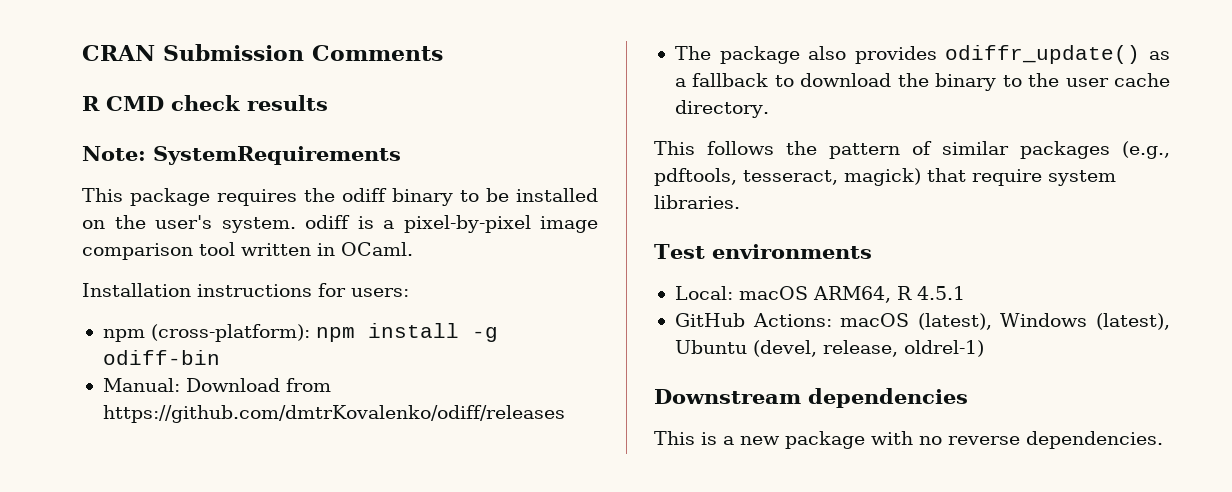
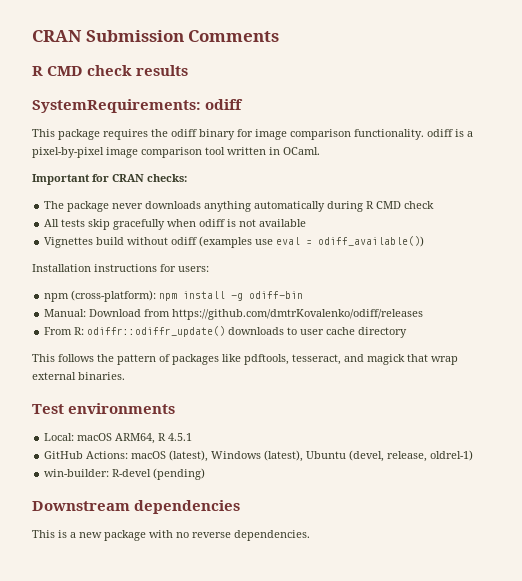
[82,146,401,165] Note: SystemRequirements -> [32,99,244,113] SystemRequirements: odiff
[460,188,598,202] [82,215,296,233] to be installed on the user's system. -> [237,129,424,140] for image comparison functionality.
(413, 249) none -> [32,174,187,185] [44,201,435,212] [44,219,307,230] [44,236,425,248] // Important for CRAN checks: // The package never downloads anything automatically during R CMD check // All tests skip gracefully when odiff is not available // Vignettes build without odiff (examples use eval = odiff_available())
[674,45,1170,64] [674,73,1060,91] The package also provides odiffr_update() as a fallback to download the binary to the -> [44,326,298,337] From R: odiffr::odiffr_update() downloads to
[674,100,769,118] directory. -> [358,327,408,338] directory
[942,141,1170,159] [654,168,1116,186] [654,195,740,209] similar packages (e.g., pdftools, tesseract, magick) that require system libraries. -> [172,354,458,365] [32,372,125,380] packages like pdftools, tesseract, and magick that wrap external binaries.
(984, 348) none -> [44,468,206,480] // win-builder: R-devel (pending)

